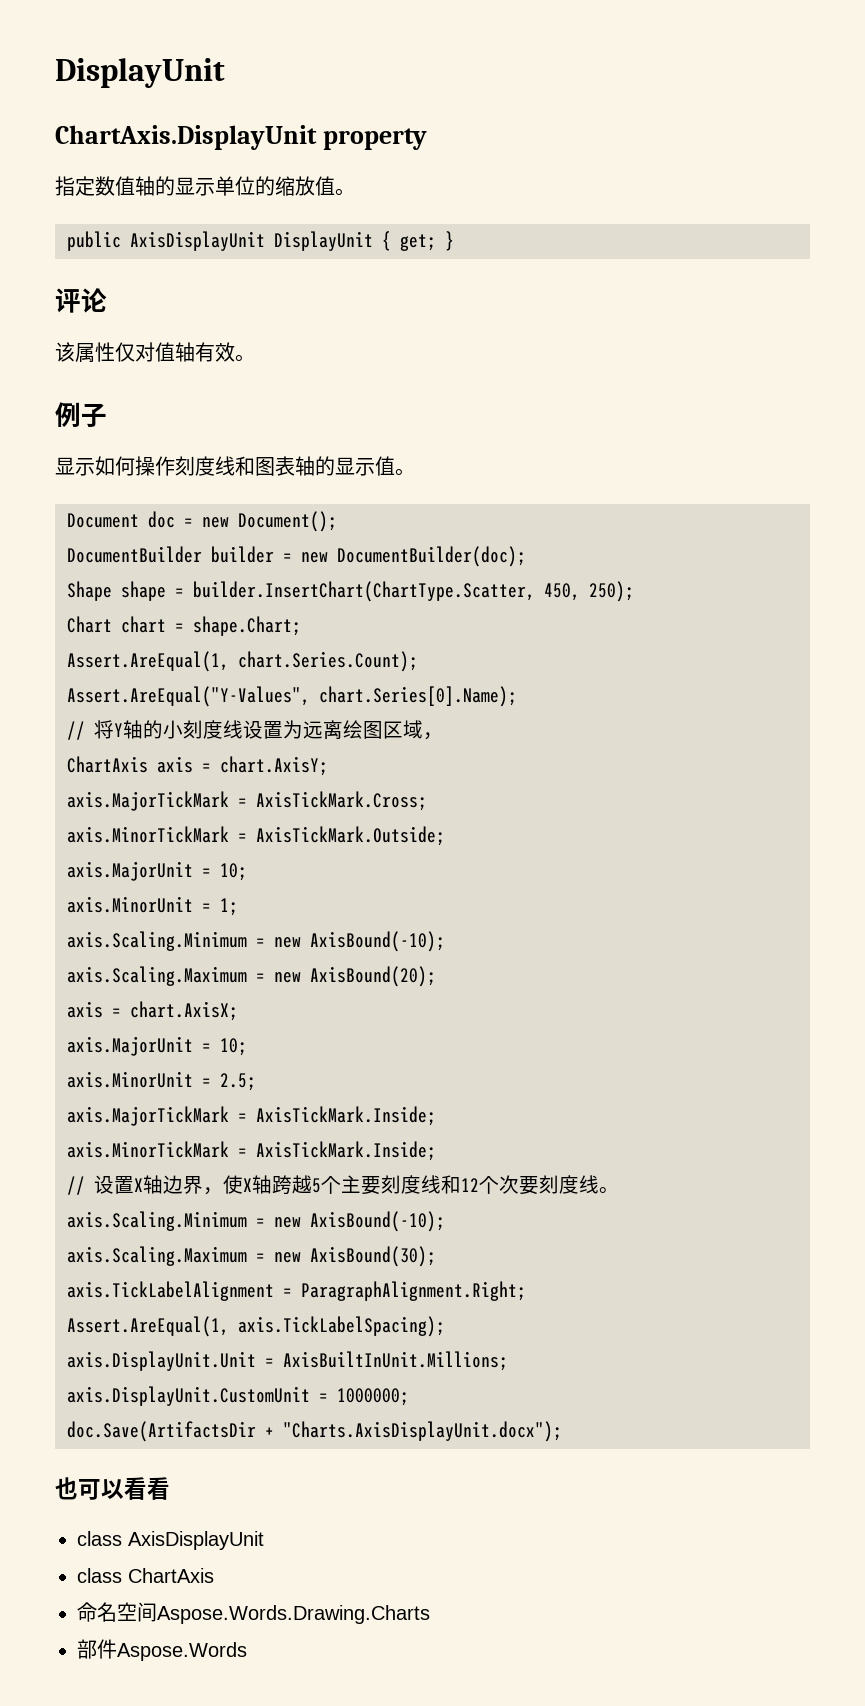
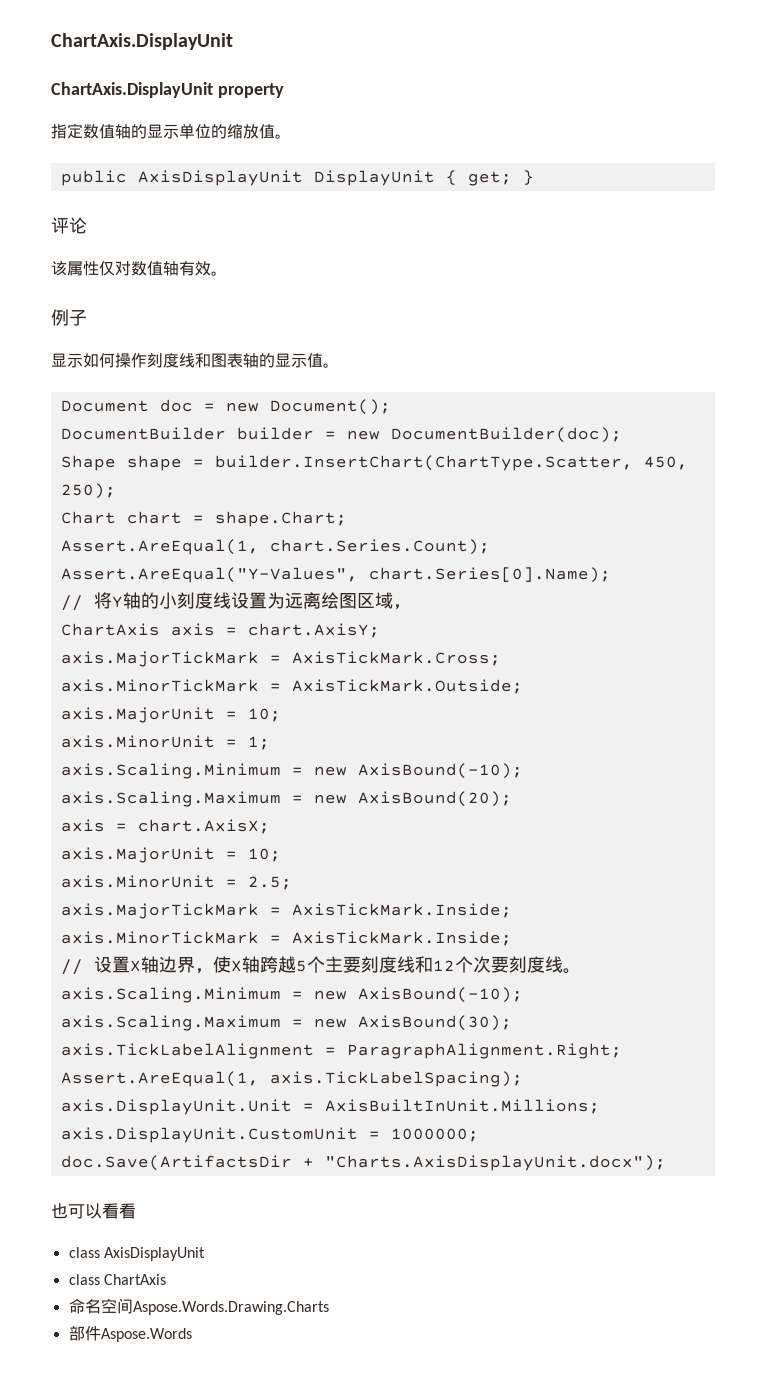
[55,58,225,88] DisplayUnit -> [51,33,233,50] ChartAxis.DisplayUnit
(155, 352) none -> [131,261,147,276] 数

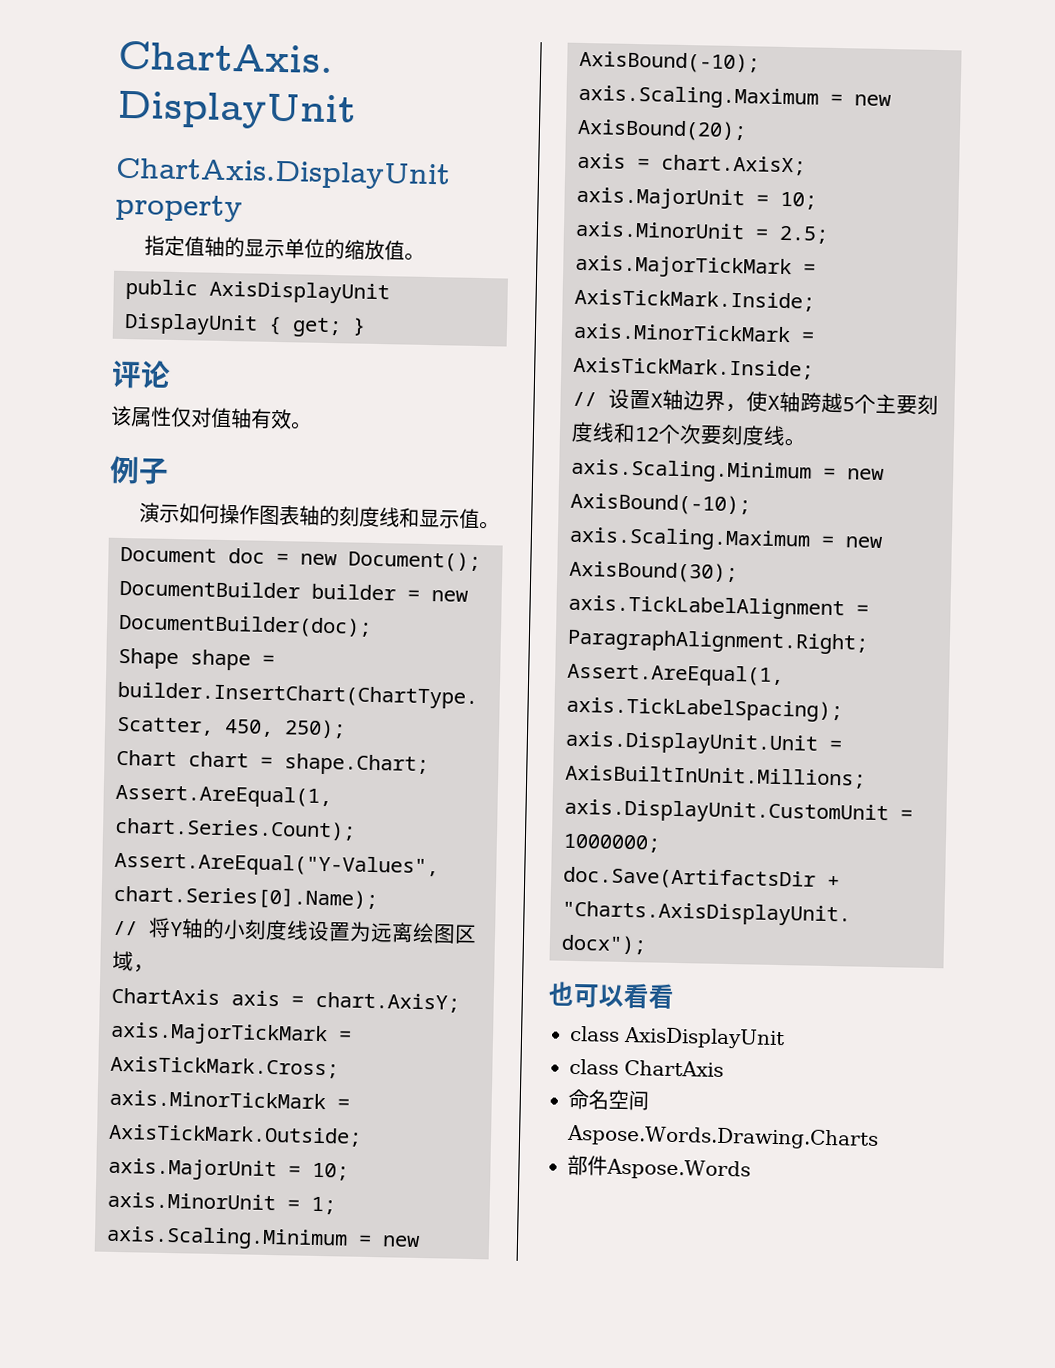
[83,124,99,139] 数 -> (185, 246) none
[131,261,147,276] 数 -> (212, 417) none
[51,353,67,367] 显 -> [138,502,160,523] 演
[147,353,275,368] 刻度线和图表轴的 -> [258,505,420,528] 图表轴的刻度线和

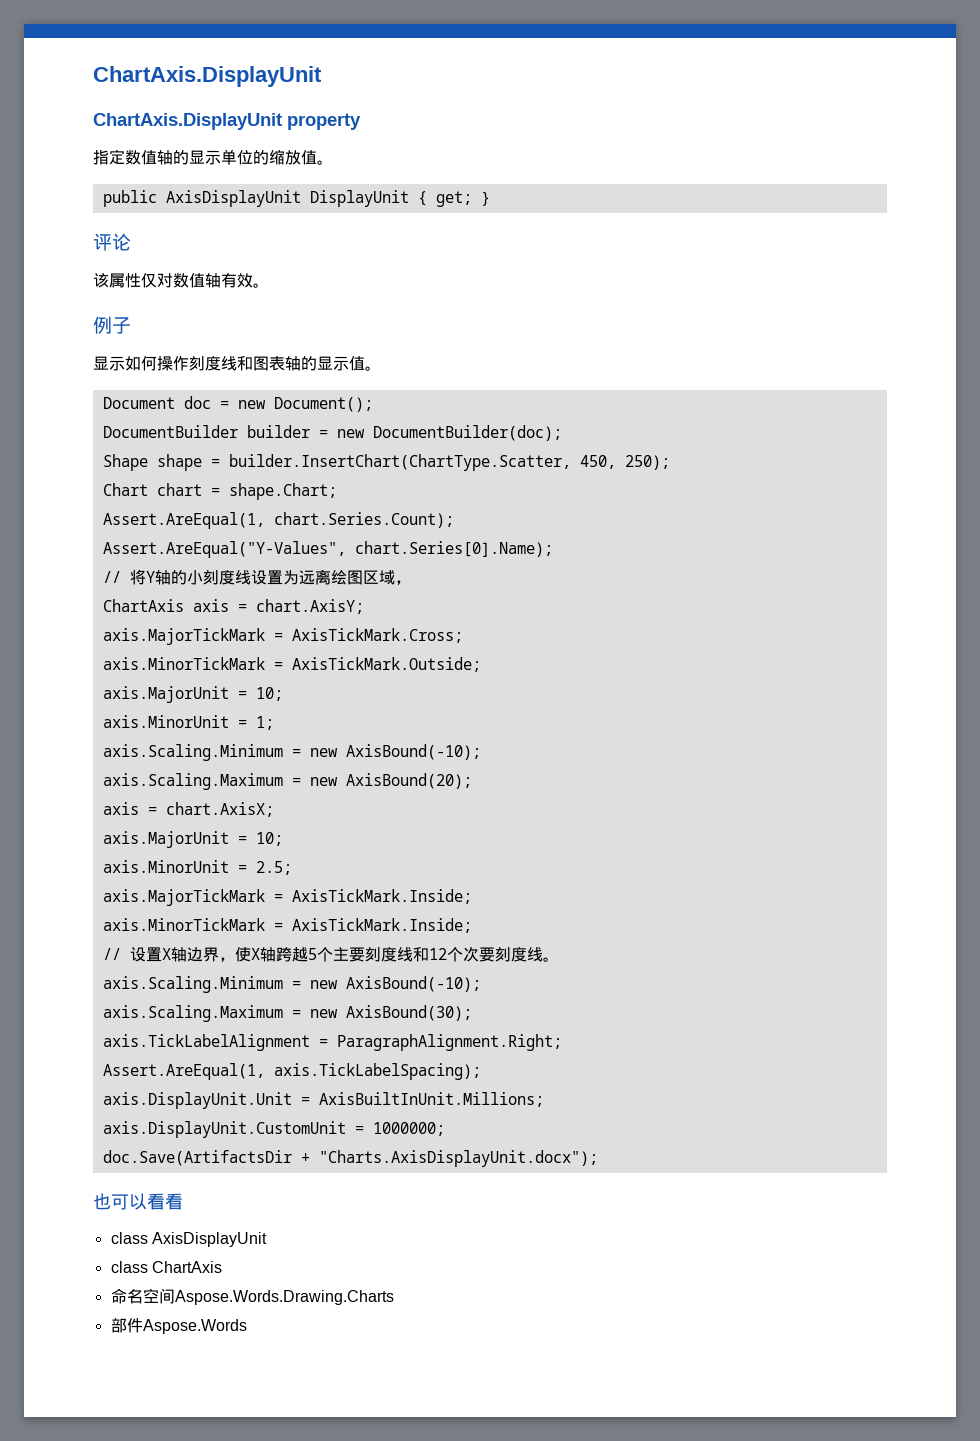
(185, 246) none -> [125,150,141,165] 数
(212, 417) none -> [173,273,189,288] 数
[138,502,160,523] 演 -> [93,356,109,370] 显
[258,505,420,528] 图表轴的刻度线和 -> [189,356,317,371] 刻度线和图表轴的

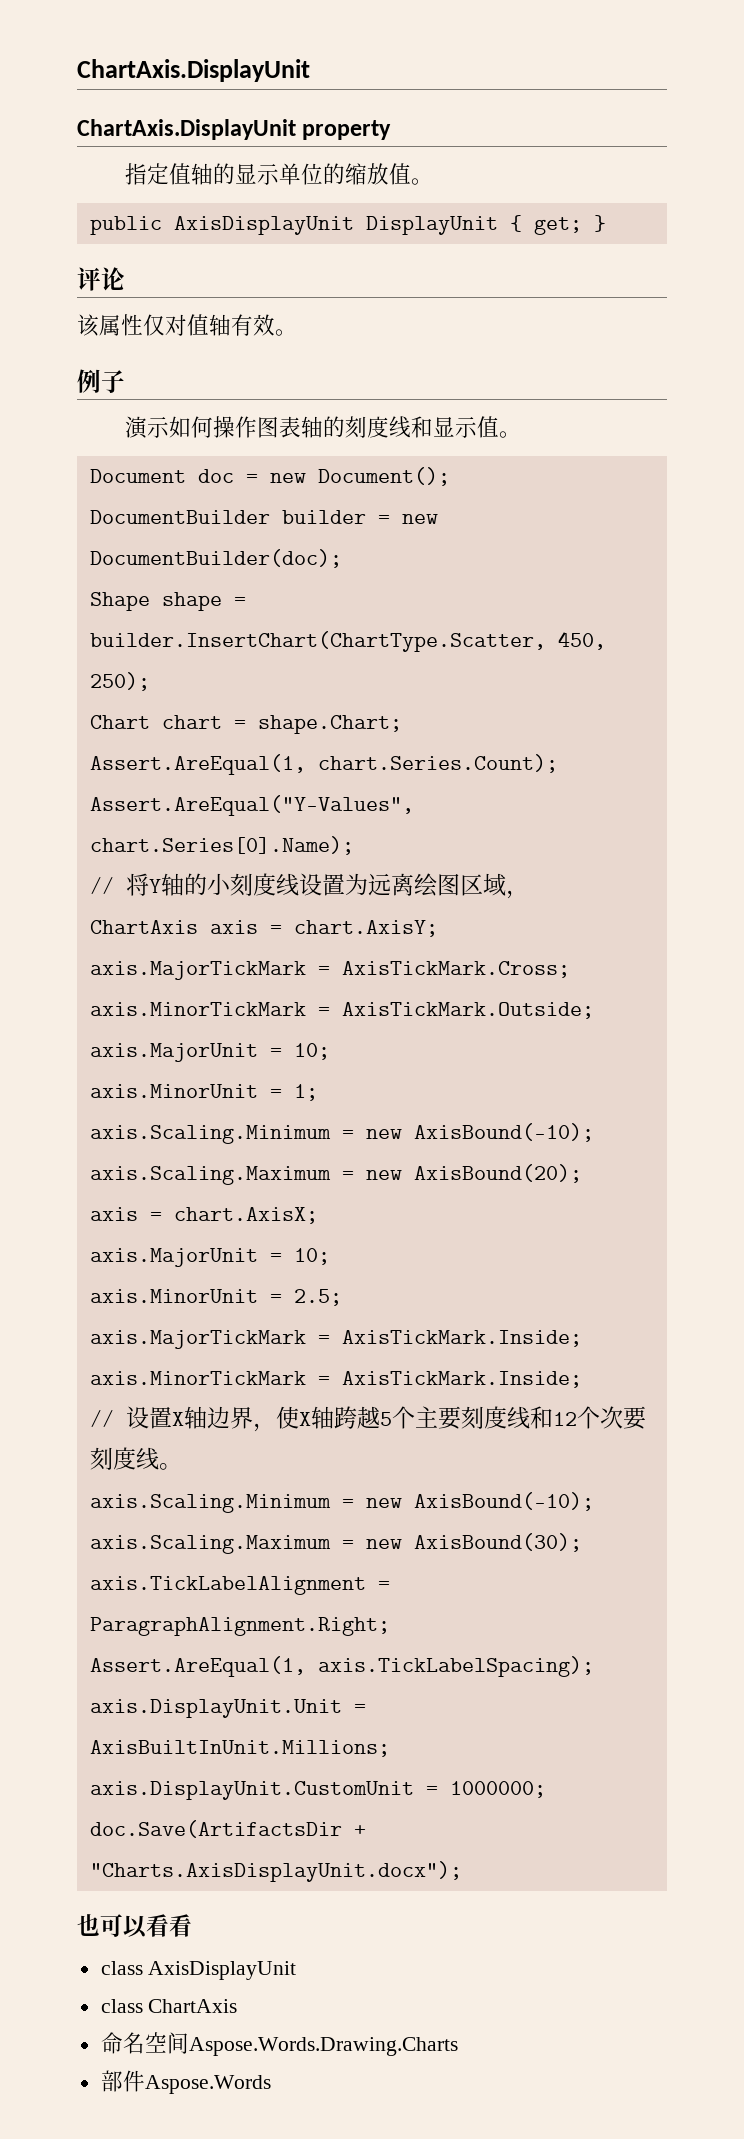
[125,150,141,165] 数 -> (170, 174) none
[173,273,189,288] 数 -> (187, 325) none
[93,356,109,370] 显 -> [125,416,149,439] 演
[189,356,317,371] 刻度线和图表轴的 -> [257,416,434,438] 图表轴的刻度线和

